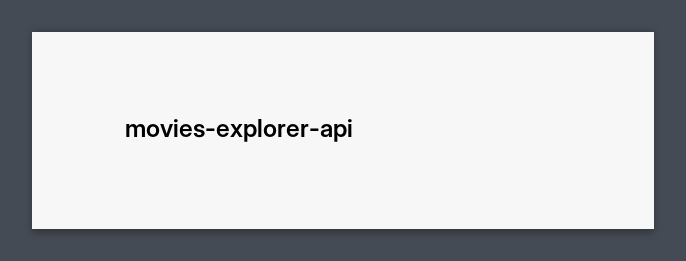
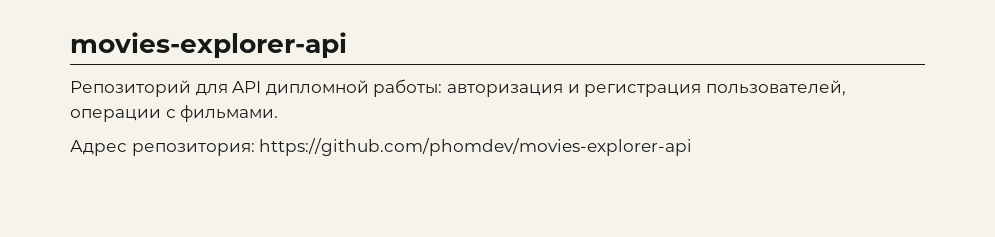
(353, 130) none -> [70,79,846,97] [70,105,279,122] [70,138,693,156] // Репозиторий для API дипломной работы: авторизация и регистрация пользователей, операции с фильмами. // Адрес репозитория: https://github.com/phomdev/movies-explorer-api

